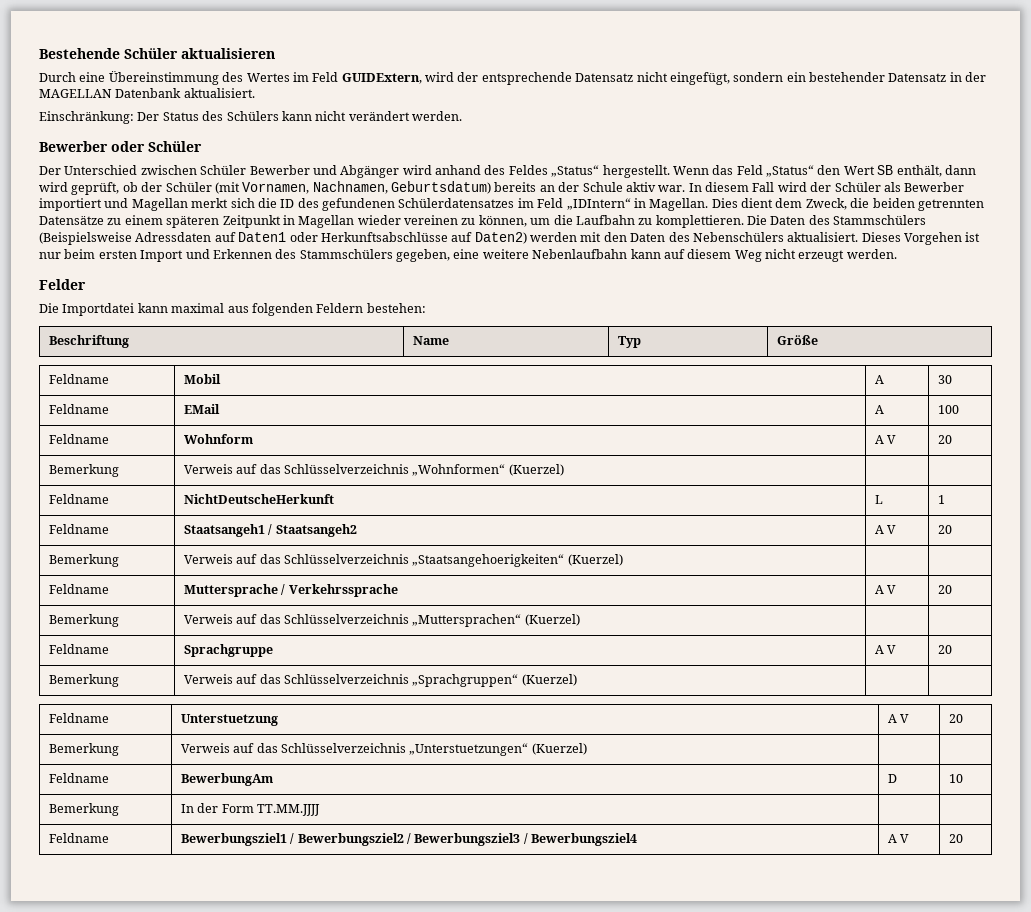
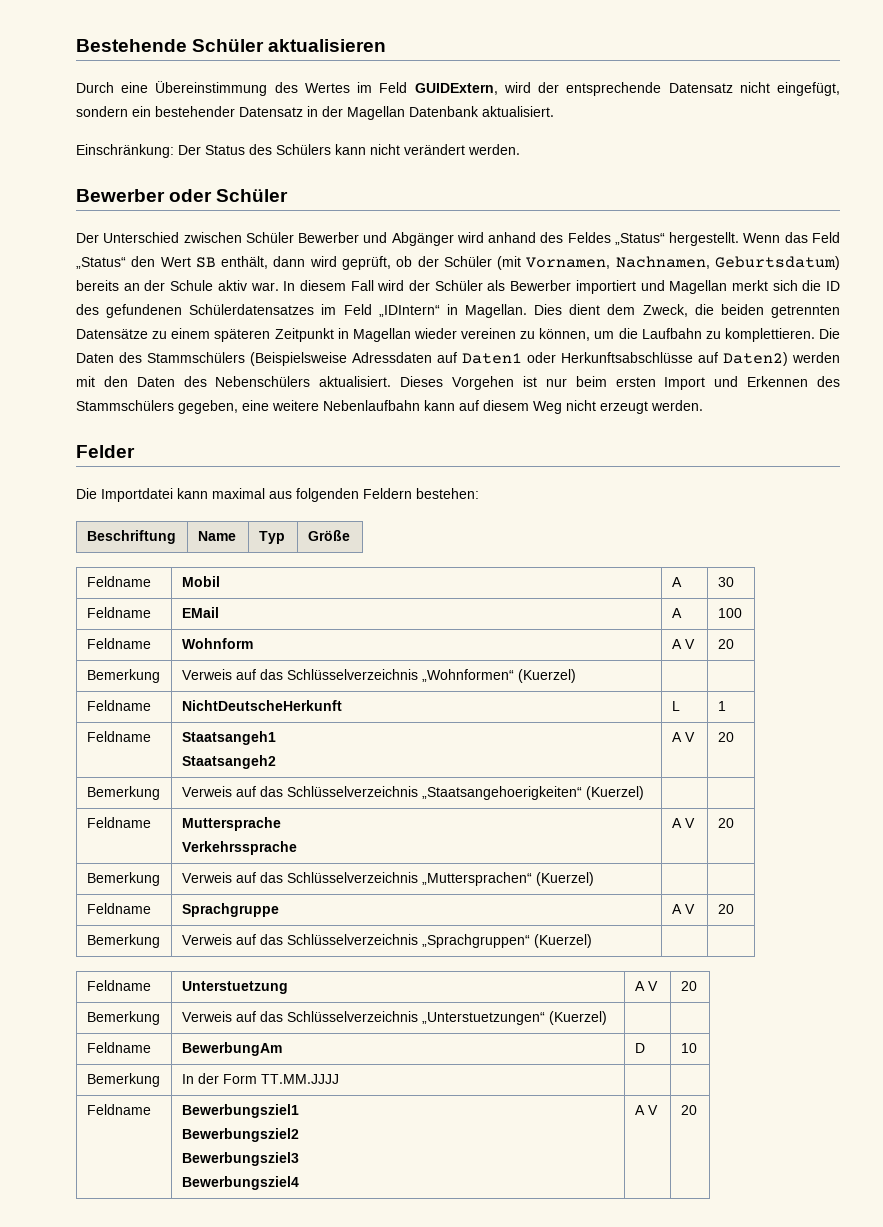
[39,89,112,98] MAGELLAN -> [347,106,405,120] Magellan
[268,524,273,535] / -> (276, 738) //
[281,584,286,595] / -> (281, 824) //
[290,833,295,844] / -> (299, 1111) //
[407,833,412,844] / -> (299, 1135) //
[523,833,528,844] / -> (299, 1159) //

